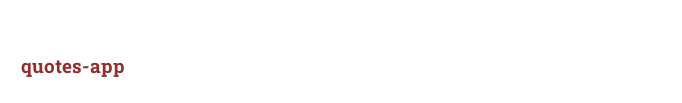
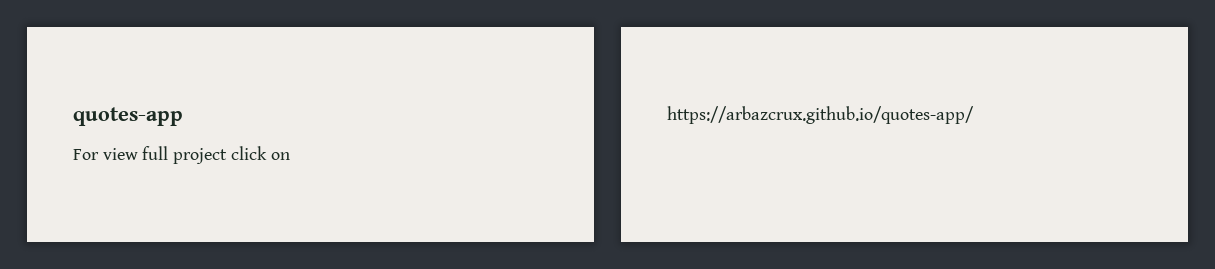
(125, 68) none -> [73,146,290,164] [667,106,974,124] // For view full project click on https://arbazcrux.github.io/quotes-app/

